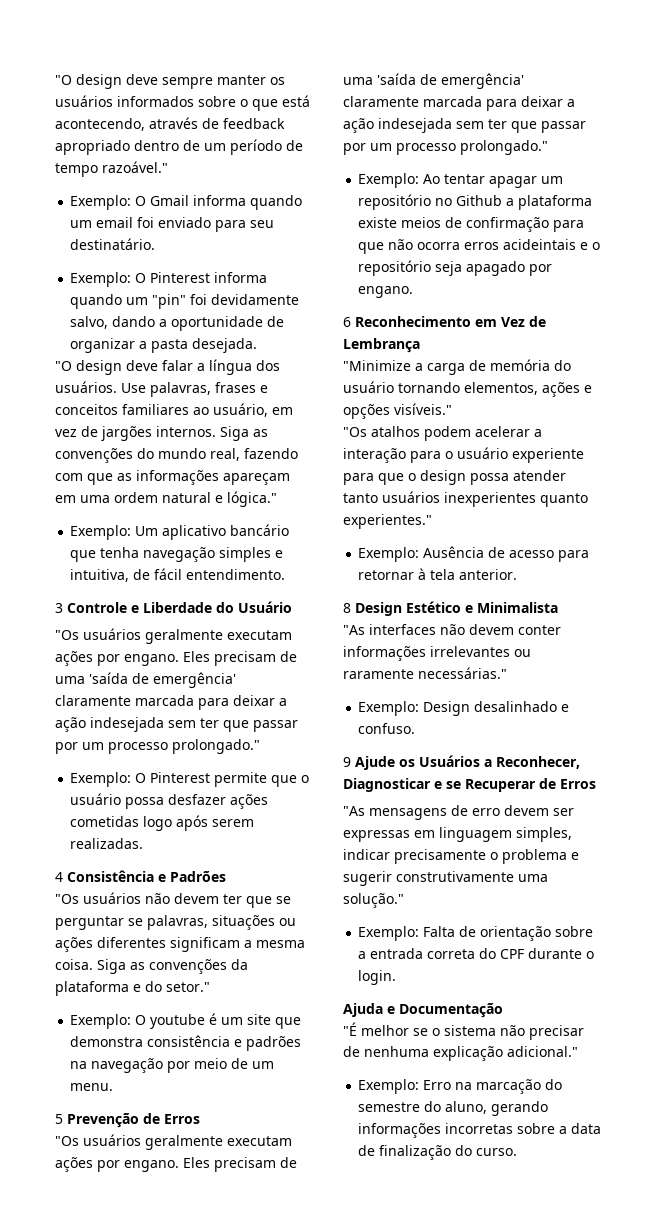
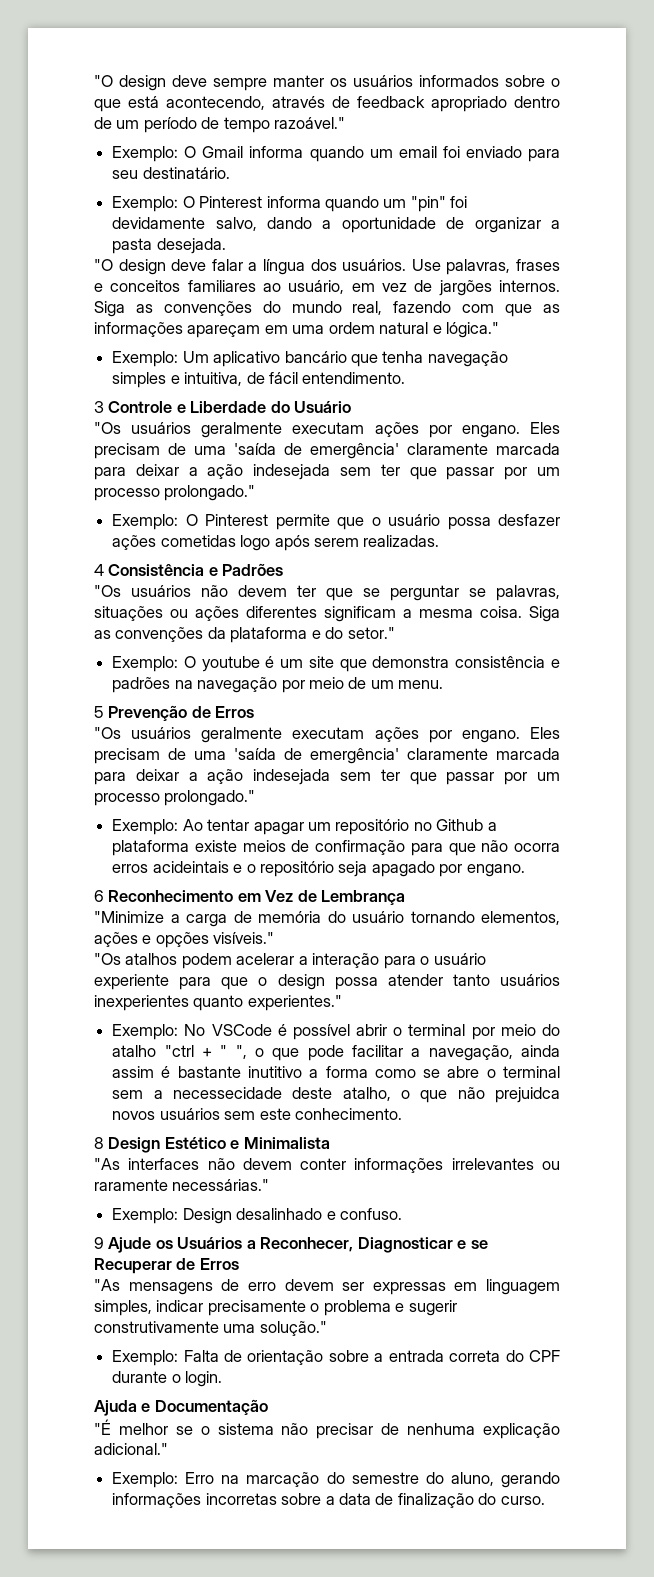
[423,546,590,562] [358,568,518,580] Ausência de acesso para retornar à tela anterior. -> [184,1024,560,1040] [112,1045,561,1061] [112,1066,561,1078] [112,1087,560,1103] [112,1108,402,1120] No VSCode é possível abrir o terminal por meio do atalho "ctrl + " ", o que pode facilitar a navegação, ainda assim é bastante inutitivo a forma como se abre o terminal sem a necessecidade deste atalho, o que não prejuidca novos usuários sem este conhecimento.

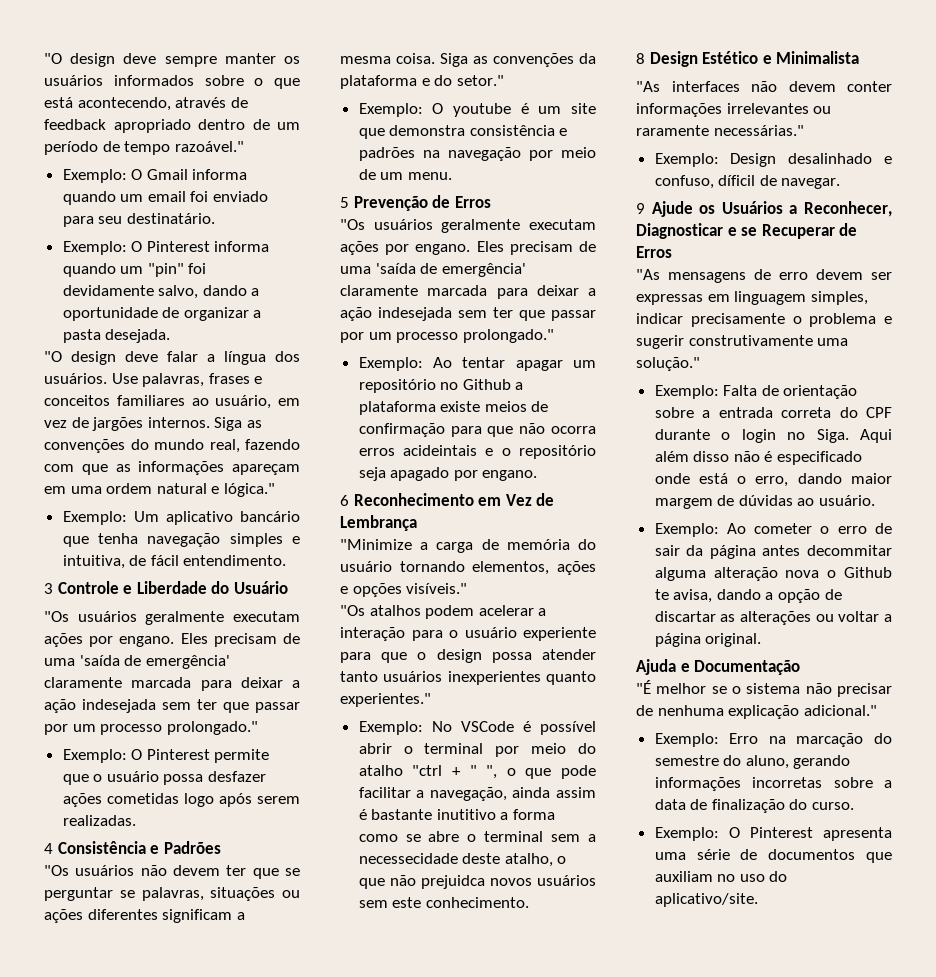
[339,1208,402,1220] confuso. -> [654,175,841,189] confuso, díficil de navegar.
[185,1371,223,1387] login. -> [741,429,892,443] [654,451,863,465] [654,473,892,487] [654,495,876,509] [654,523,892,537] [654,545,892,559] [654,567,892,581] [654,589,842,603] [654,611,892,625] [654,633,762,647] login no Siga. Aqui além disso não é especificado onde está o erro, dando maior margem de dúvidas ao usuário. // Exemplo: Ao cometer o erro de sair da página antes decommitar alguma alteração nova o Github te avisa, dando a opção de discartar as alterações ou voltar a página original.
(545, 1500) none -> [654,827,892,841] [654,849,892,863] [654,871,788,882] [654,893,758,907] // Exemplo: O Pinterest apresenta uma série de documentos que auxiliam no uso do aplicativo/site.

